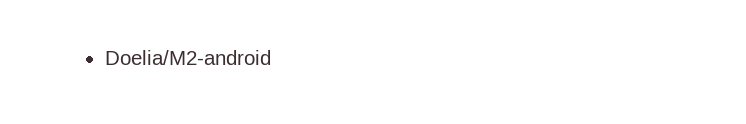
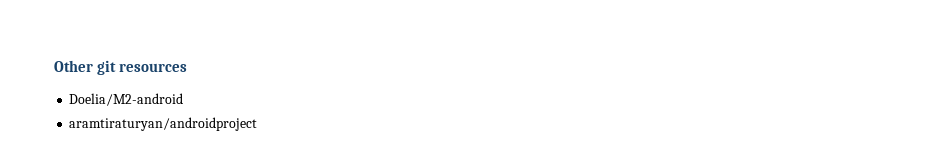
(104, 57) none -> [54,60,187,75] Other git resources //
(271, 57) none -> [69,117,258,131] // aramtiraturyan/androidproject

